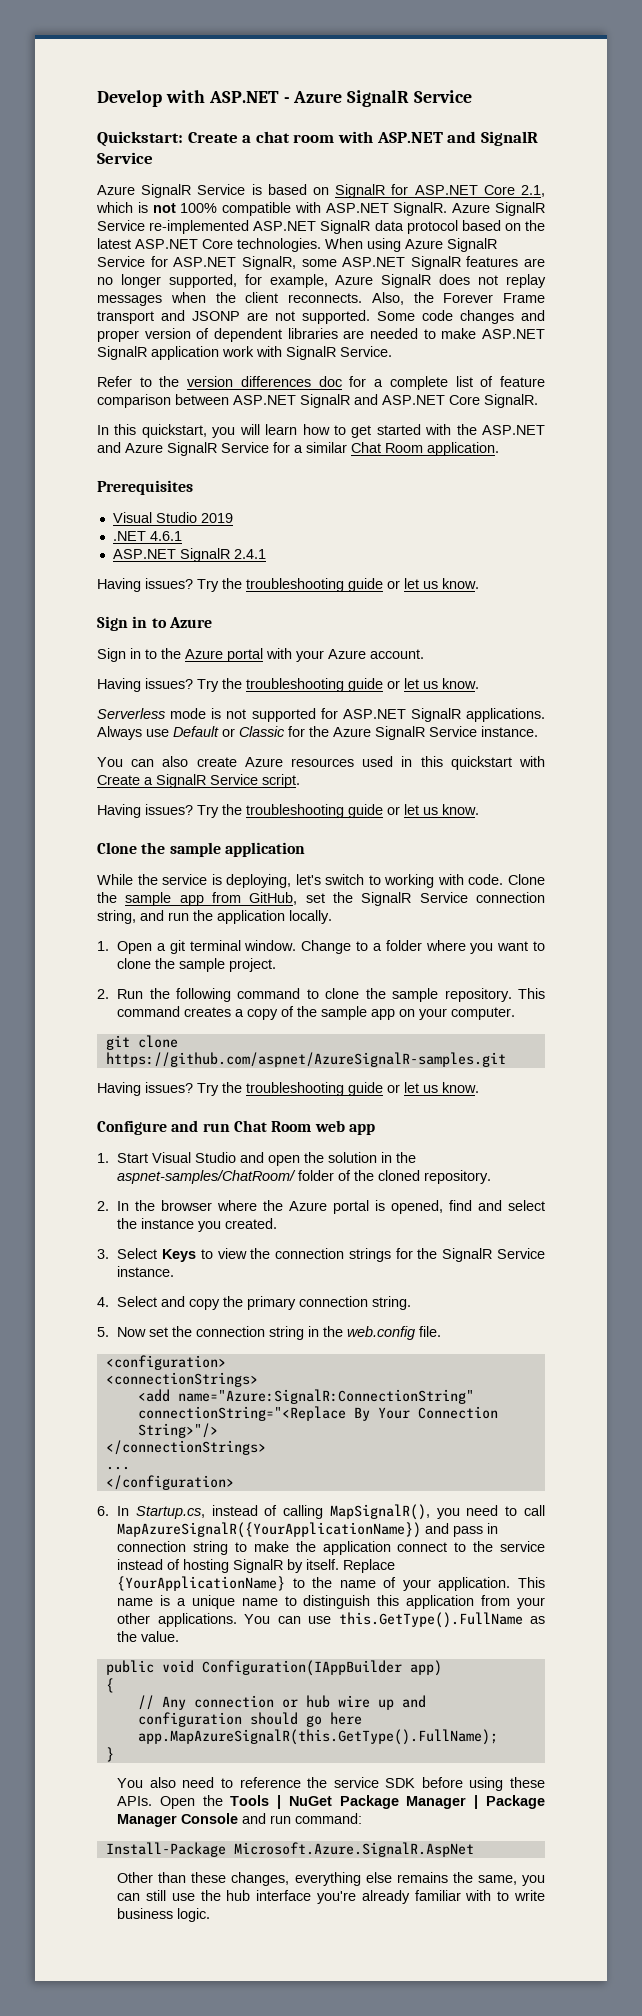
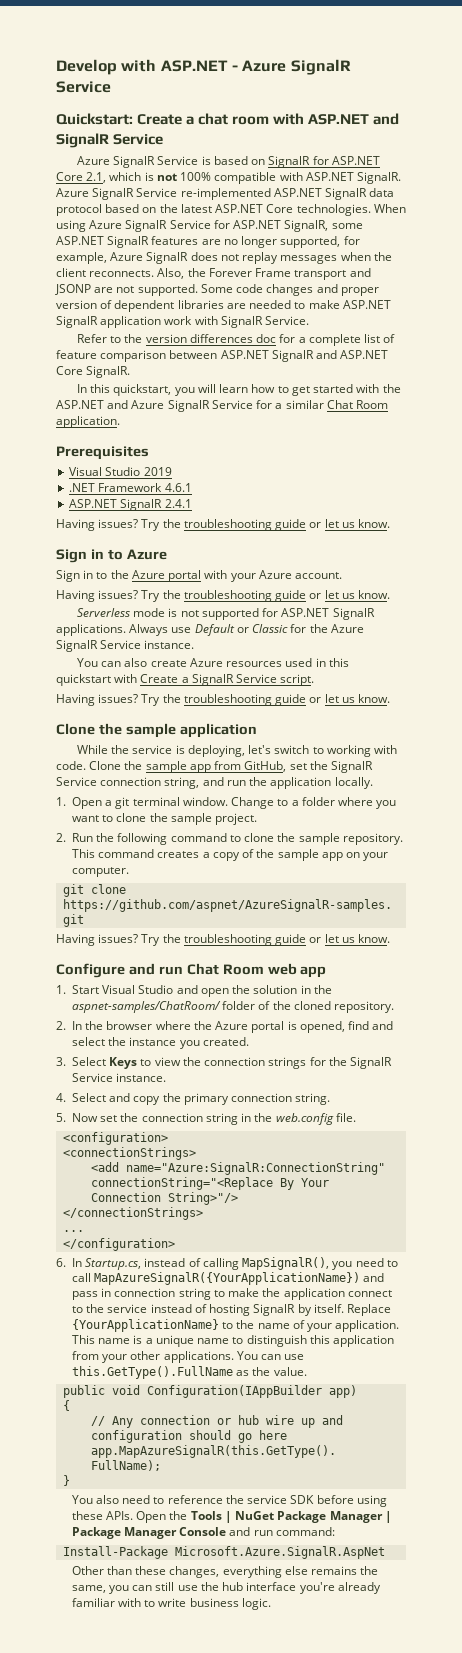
(146, 536) none -> [98,483,163,492] Framework

